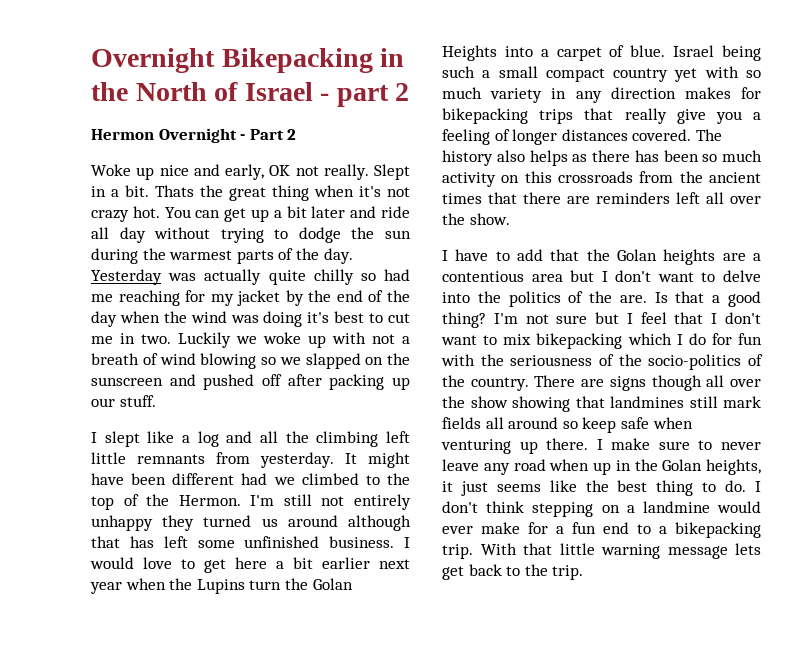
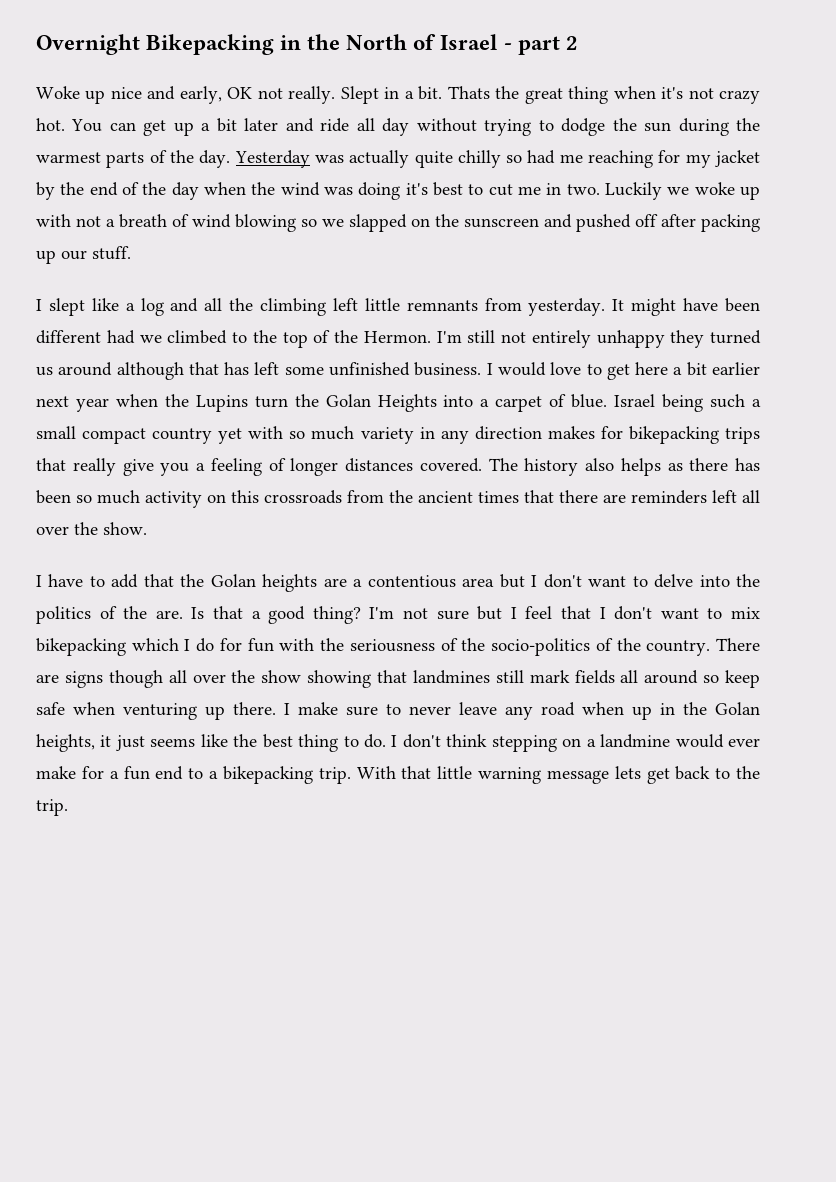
[91,128,297,143] // Hermon Overnight - Part 2 -> (578, 43) none

